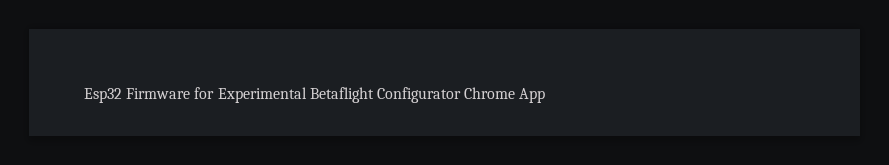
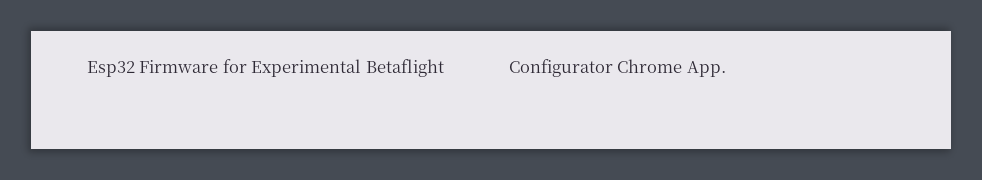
[519,88,546,103] App -> [686,61,726,77] App.

